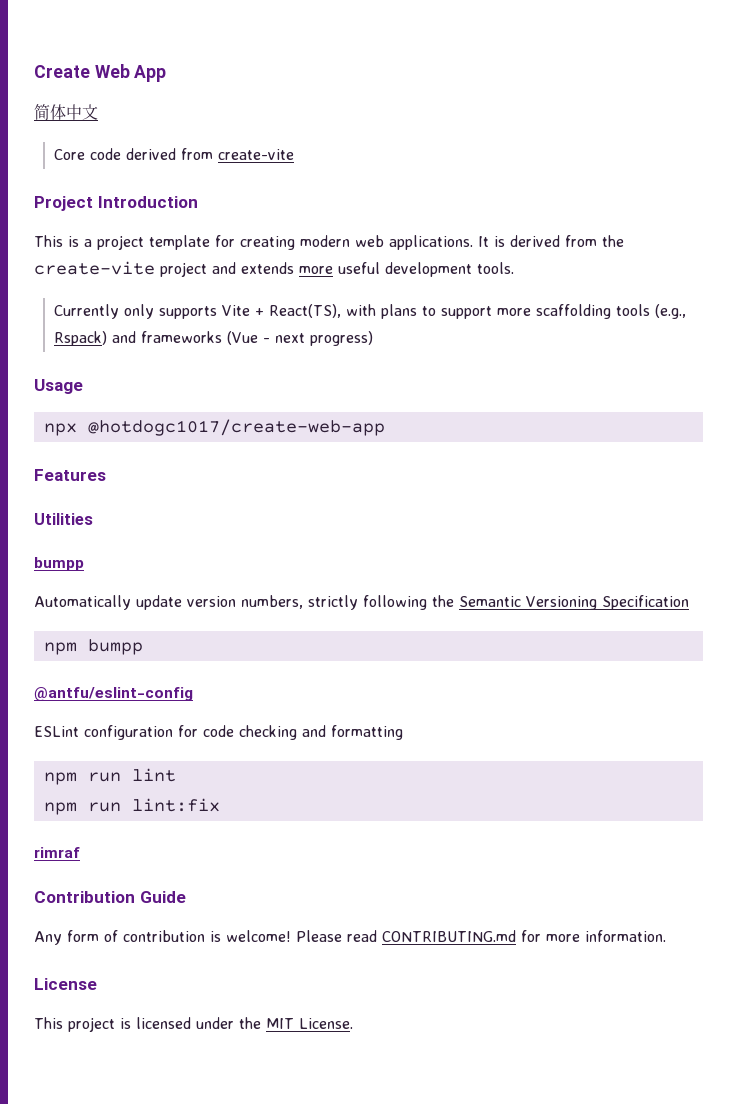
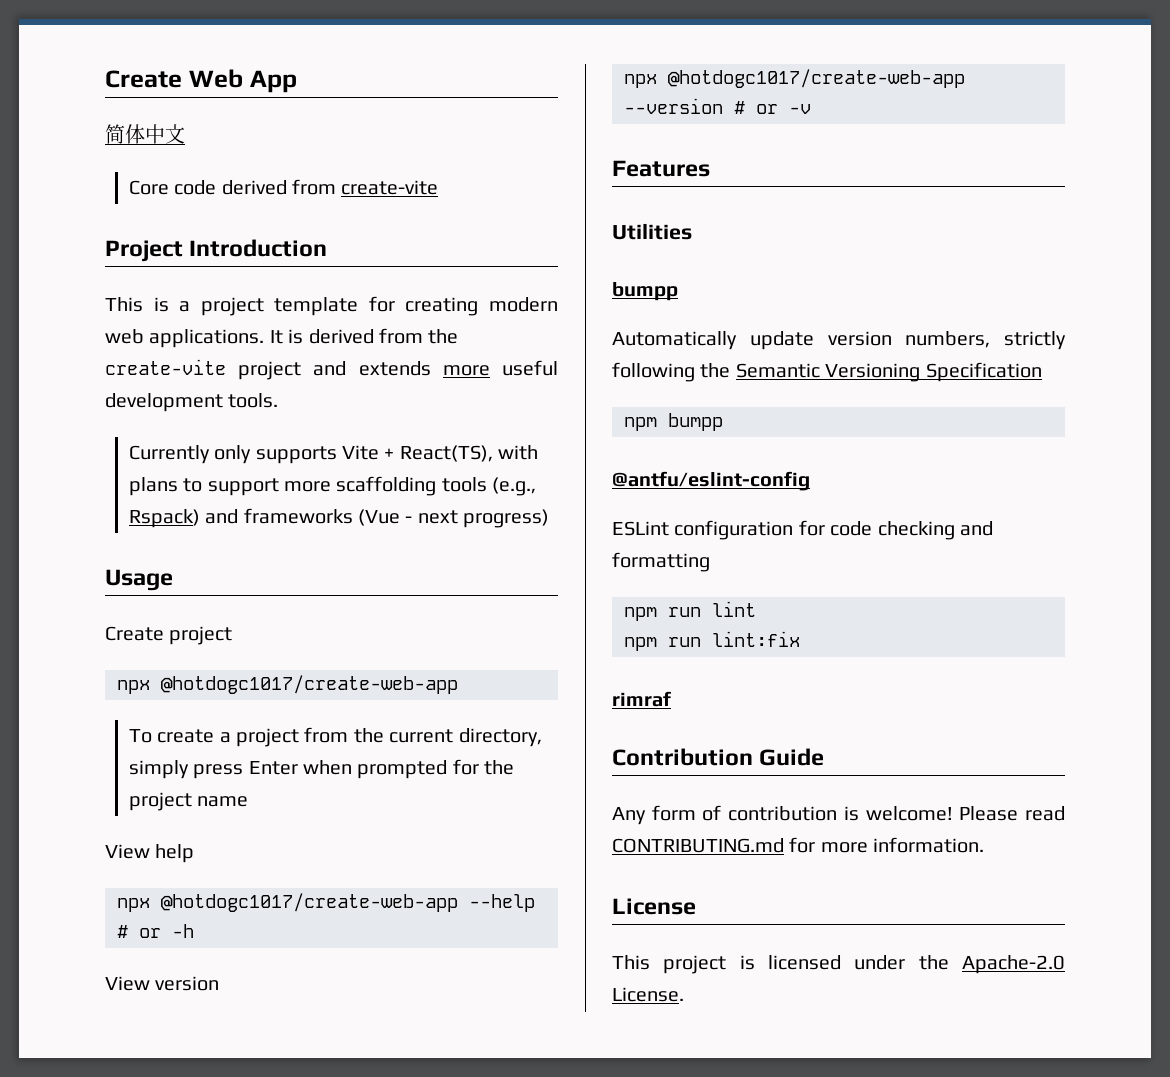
[43,419,385,436] // npx @hotdogc1017/create-web-app -> [105,626,233,645] [117,675,458,694] [128,727,542,747] [128,759,515,779] [128,792,249,811] [105,844,195,863] [117,893,535,912] [117,924,194,938] [105,976,220,991] [624,69,965,88] [624,98,811,114] // Create project // npx @hotdogc1017/create-web-app // To create a project from the current directory, simply press Enter when prompted for the project name // View help // npx @hotdogc1017/create-web-app --help # or -h // View version // npx @hotdogc1017/create-web-app --version # or -v
[266,1018,294,1029] MIT -> [962,955,1065,974] Apache-2.0

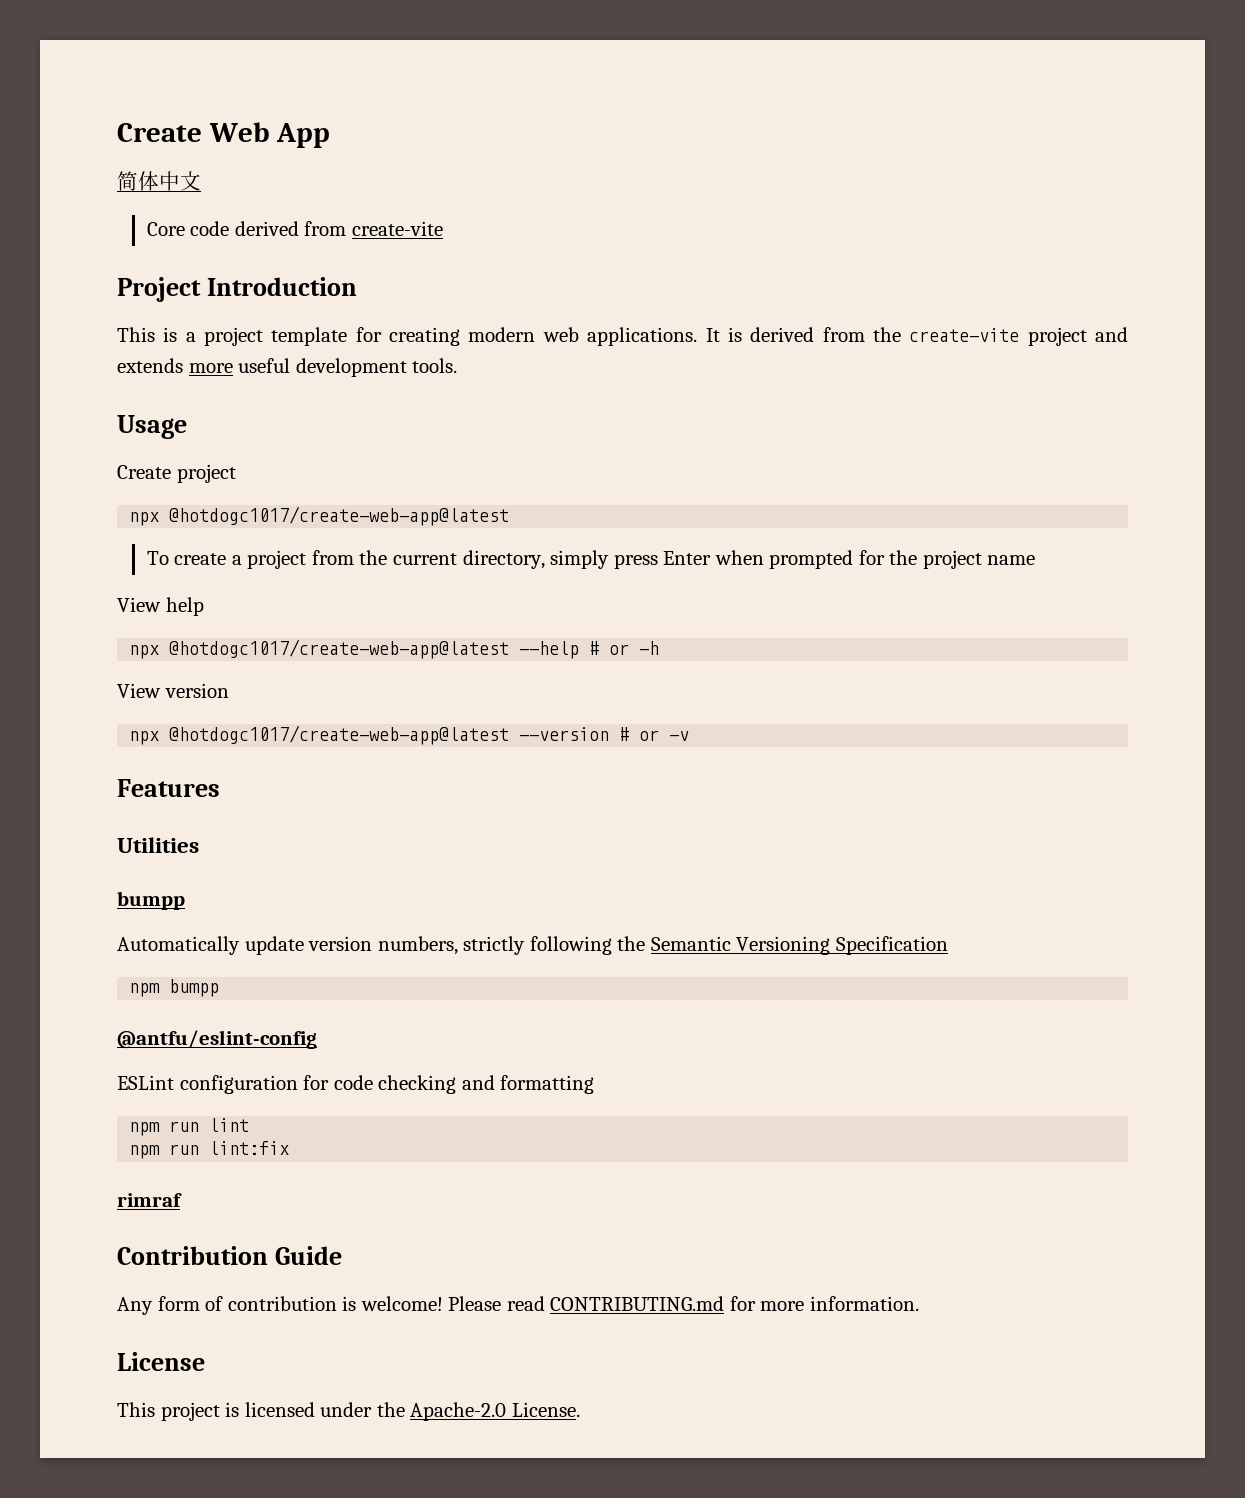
[128,445,539,464] [128,476,537,496] [128,508,550,528] // Currently only supports Vite + React(TS), with plans to support more scaffolding tools (e.g., Rspack) and frameworks (Vue - next progress) -> (458, 365) none
[161,675,458,694] @hotdogc1017/create-web-app -> [169,506,510,526] @hotdogc1017/create-web-app@latest
[161,893,458,912] @hotdogc1017/create-web-app -> [169,639,510,659] @hotdogc1017/create-web-app@latest
[668,69,965,88] @hotdogc1017/create-web-app -> [169,725,510,745] @hotdogc1017/create-web-app@latest

